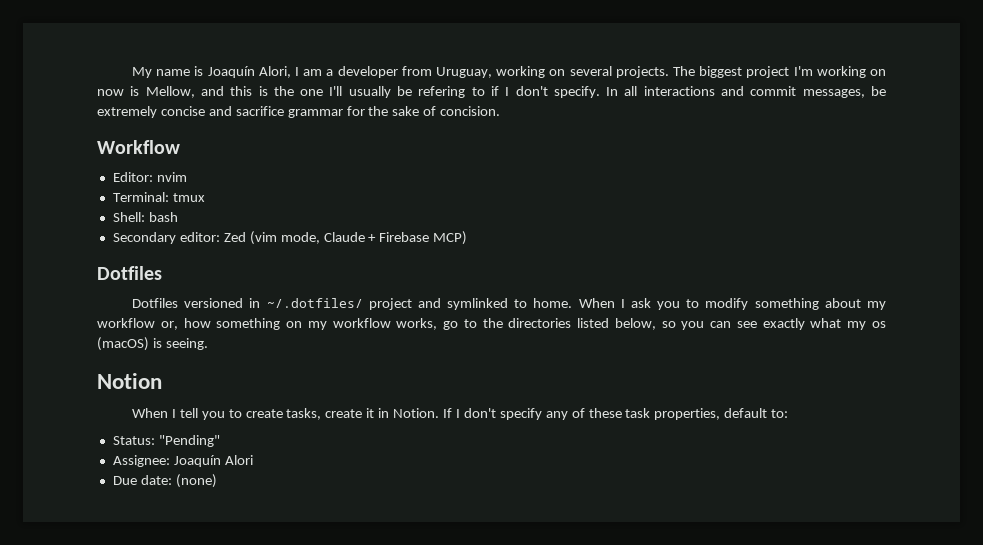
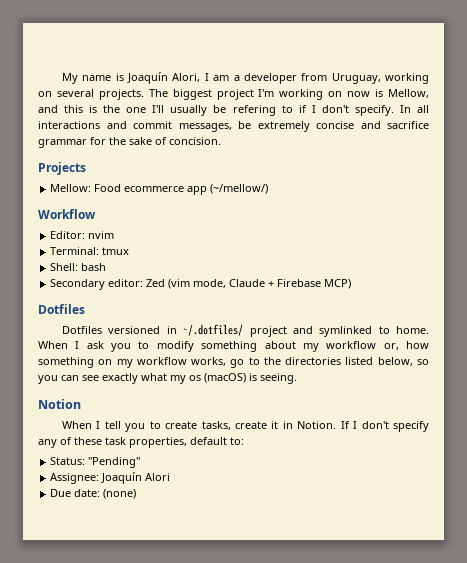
(501, 111) none -> [38,162,86,175] [50,184,269,195] // Projects // Mellow: Food ecommerce app (~/mellow/)

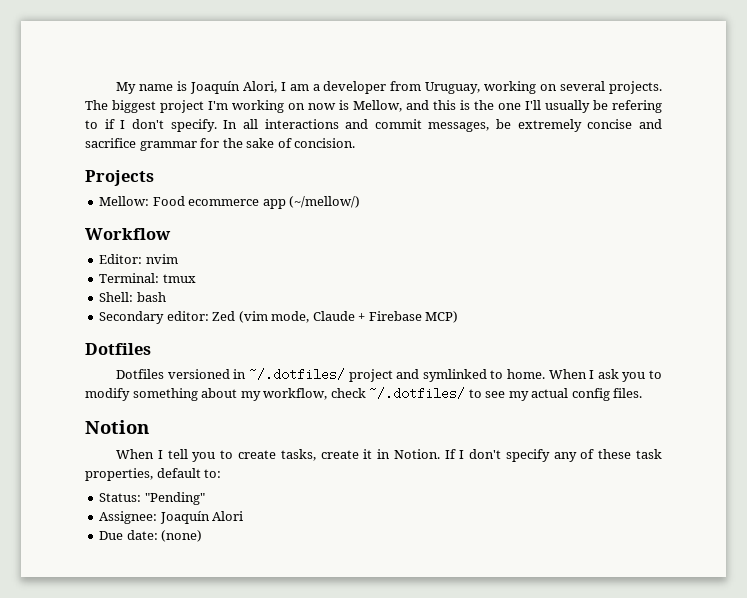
[326,341,430,350] [38,357,429,368] [38,373,297,384] workflow or, how something on my workflow works, go to the directories listed below, so you can see exactly what my os (macOS) is seeing. -> [263,387,643,401] workflow, check ~/.dotfiles/ to see my actual config files.

